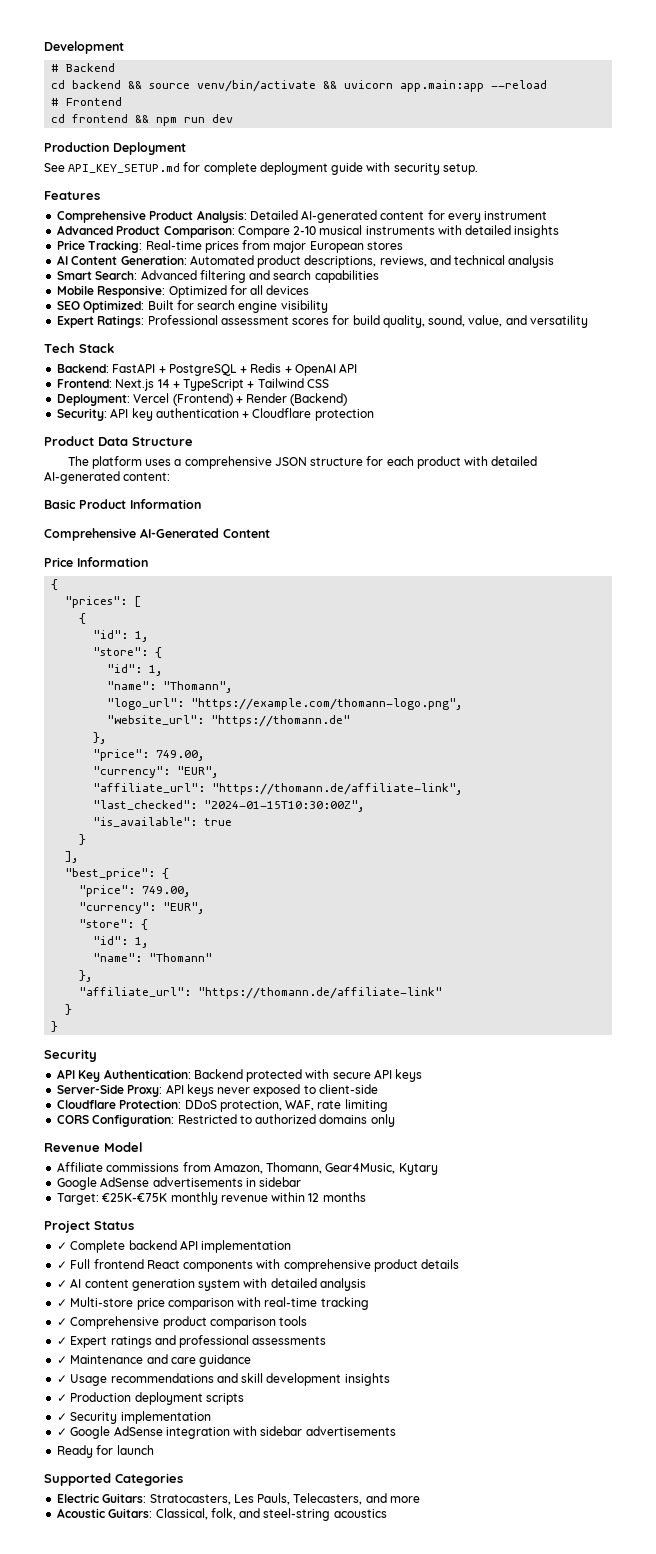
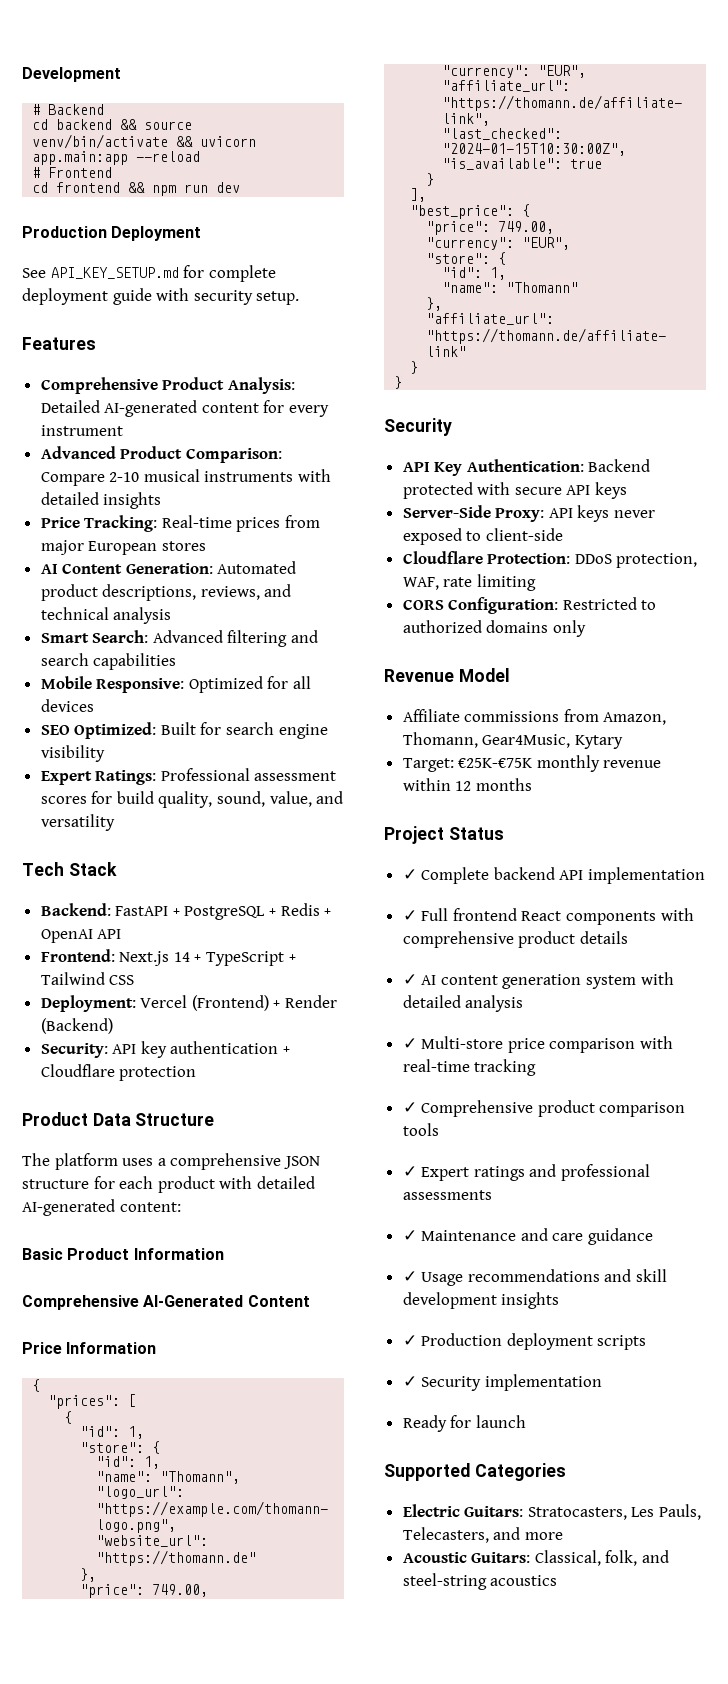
[57,1177,302,1190] // Google AdSense advertisements in sidebar -> (623, 742) none
[57,1426,396,1439] // ✓ Google AdSense integration with sidebar advertisements -> (602, 1382) none

